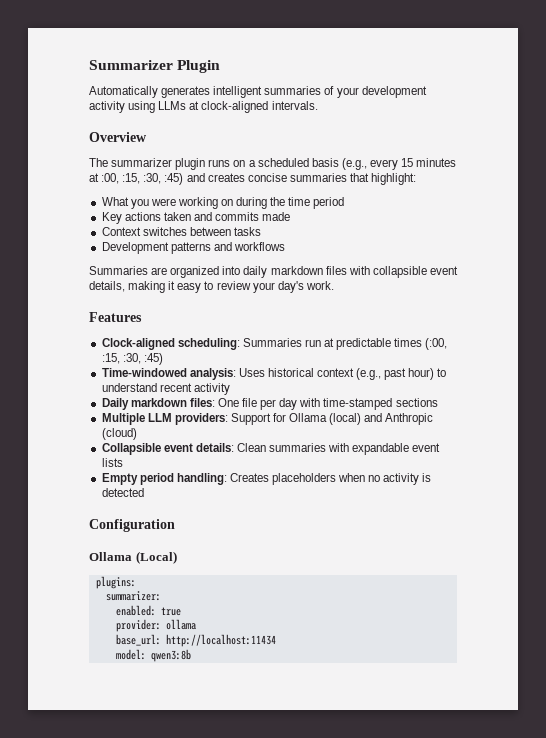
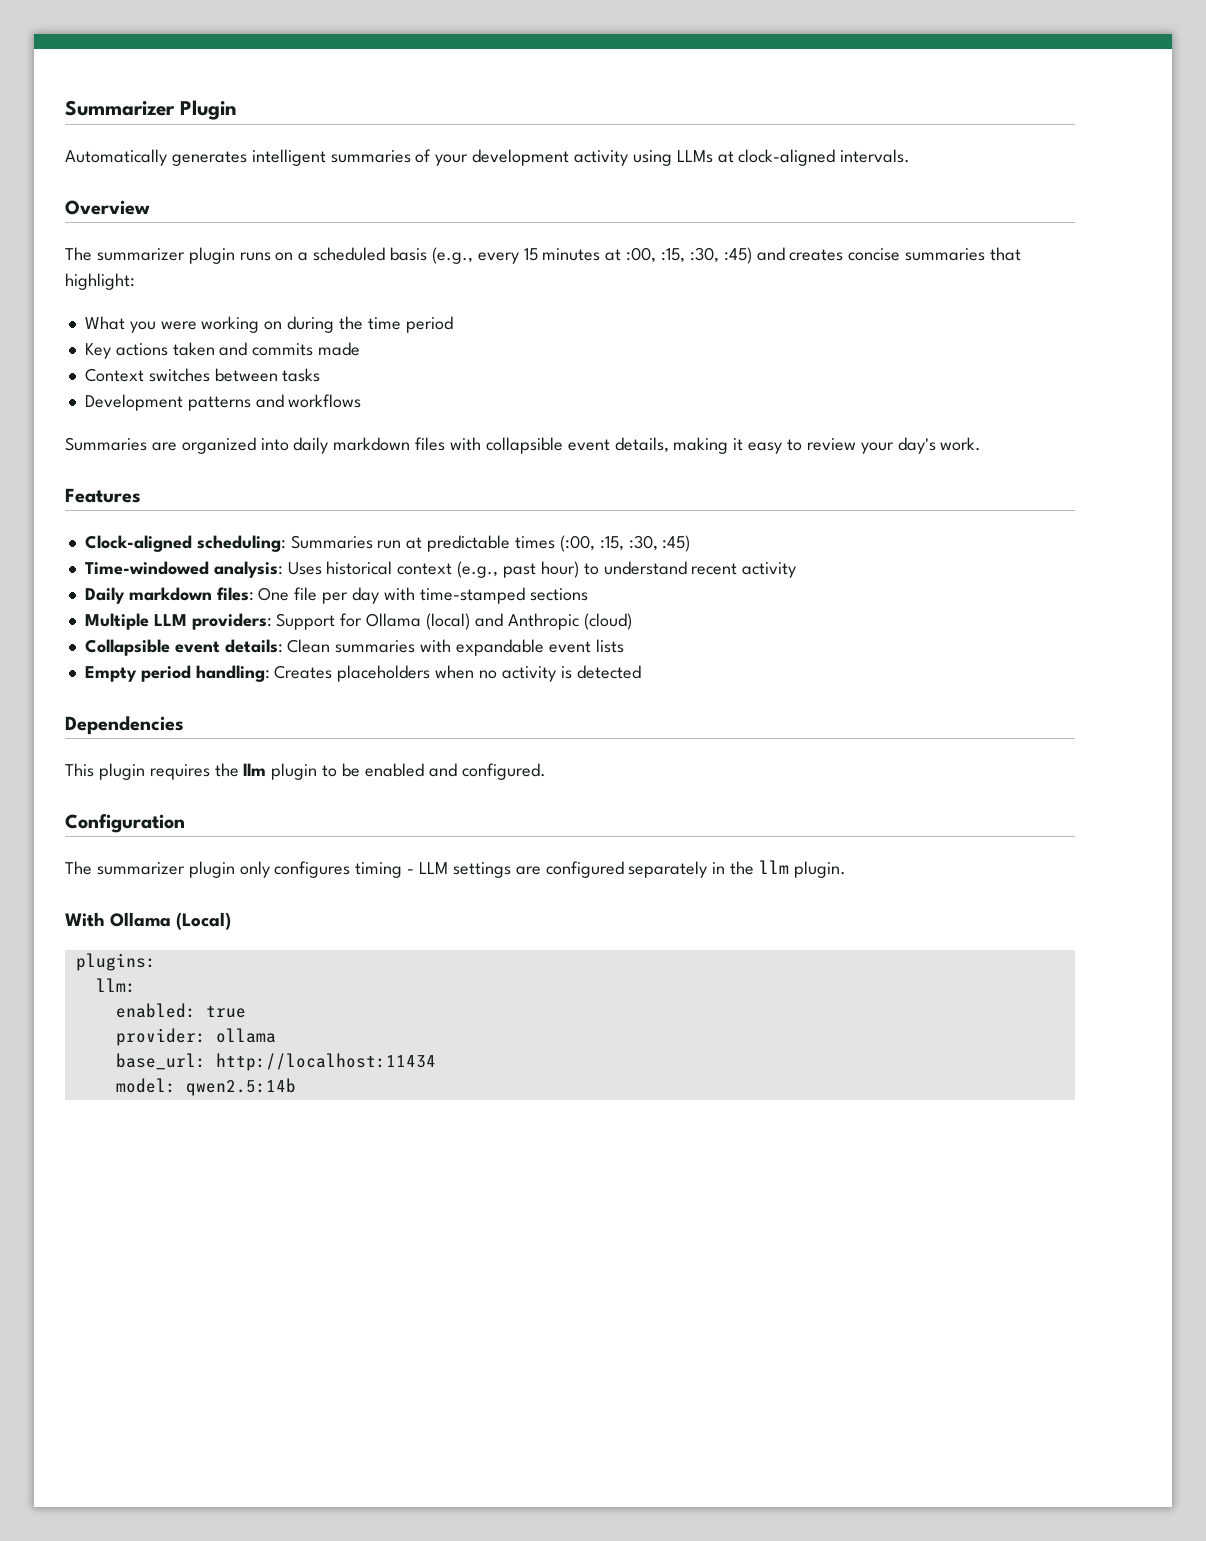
[89,519,175,532] Configuration // -> [65,716,184,735] [65,763,546,780] [65,814,185,833] [65,860,846,878] [65,912,105,927] Dependencies // This plugin requires the llm plugin to be enabled and configured. // Configuration // The summarizer plugin only configures timing - LLM settings are configured separately in the llm plugin. // With
[105,591,161,601] summarizer: -> [95,978,136,993] llm:
[150,649,191,662] qwen3:8b -> [185,1078,296,1096] qwen2.5:14b

